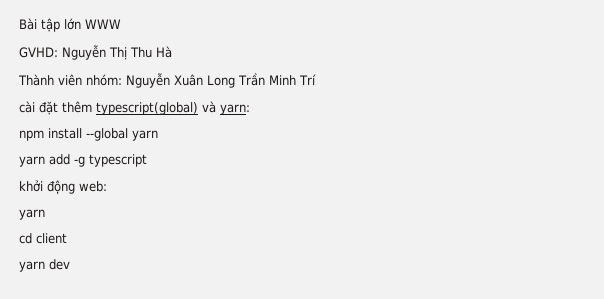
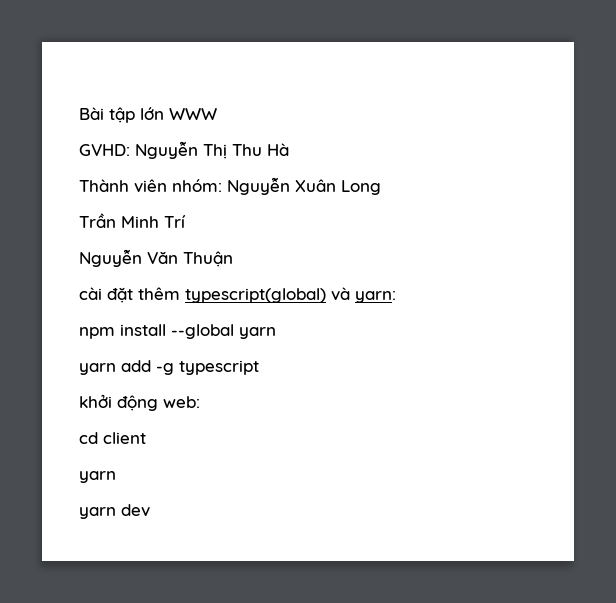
(235, 81) none -> (381, 187) //
(316, 79) none -> [79,249,233,267] // Nguyễn Văn Thuận
[19,209,45,220] // yarn -> (200, 402) none
(45, 266) none -> [79,507,116,519] // yarn

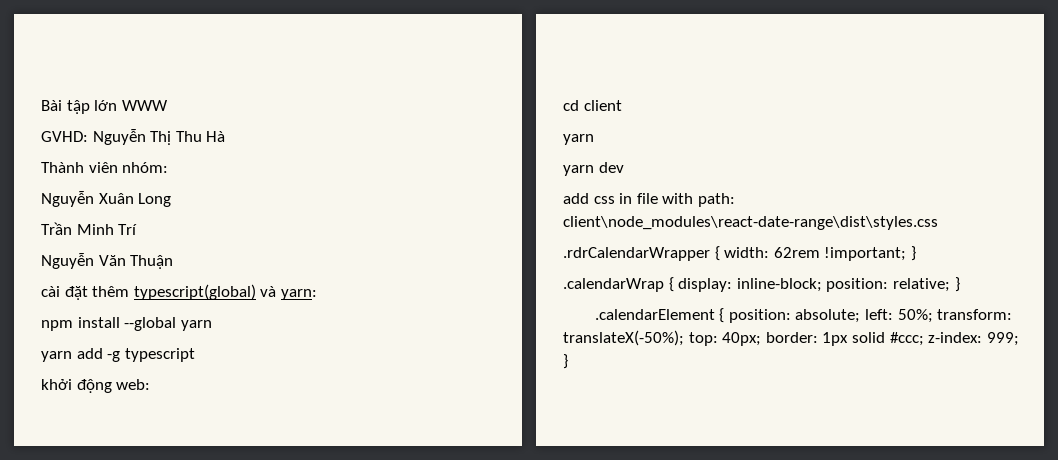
(222, 185) none -> (169, 167) //
(150, 510) none -> [563,193,735,207] [563,216,938,230] [563,246,916,261] [563,277,960,292] [594,308,1013,323] [563,330,1019,346] [563,354,568,369] // add css in file with path: client\node_modules\react-date-range\dist\styles.css // .rdrCalendarWrapper { width: 62rem !important; } // .calendarWrap { display: inline-block; position: relative; } // .calendarElement { position: absolute; left: 50%; transform: translateX(-50%); top: 40px; border: 1px solid #ccc; z-index: 999; }

